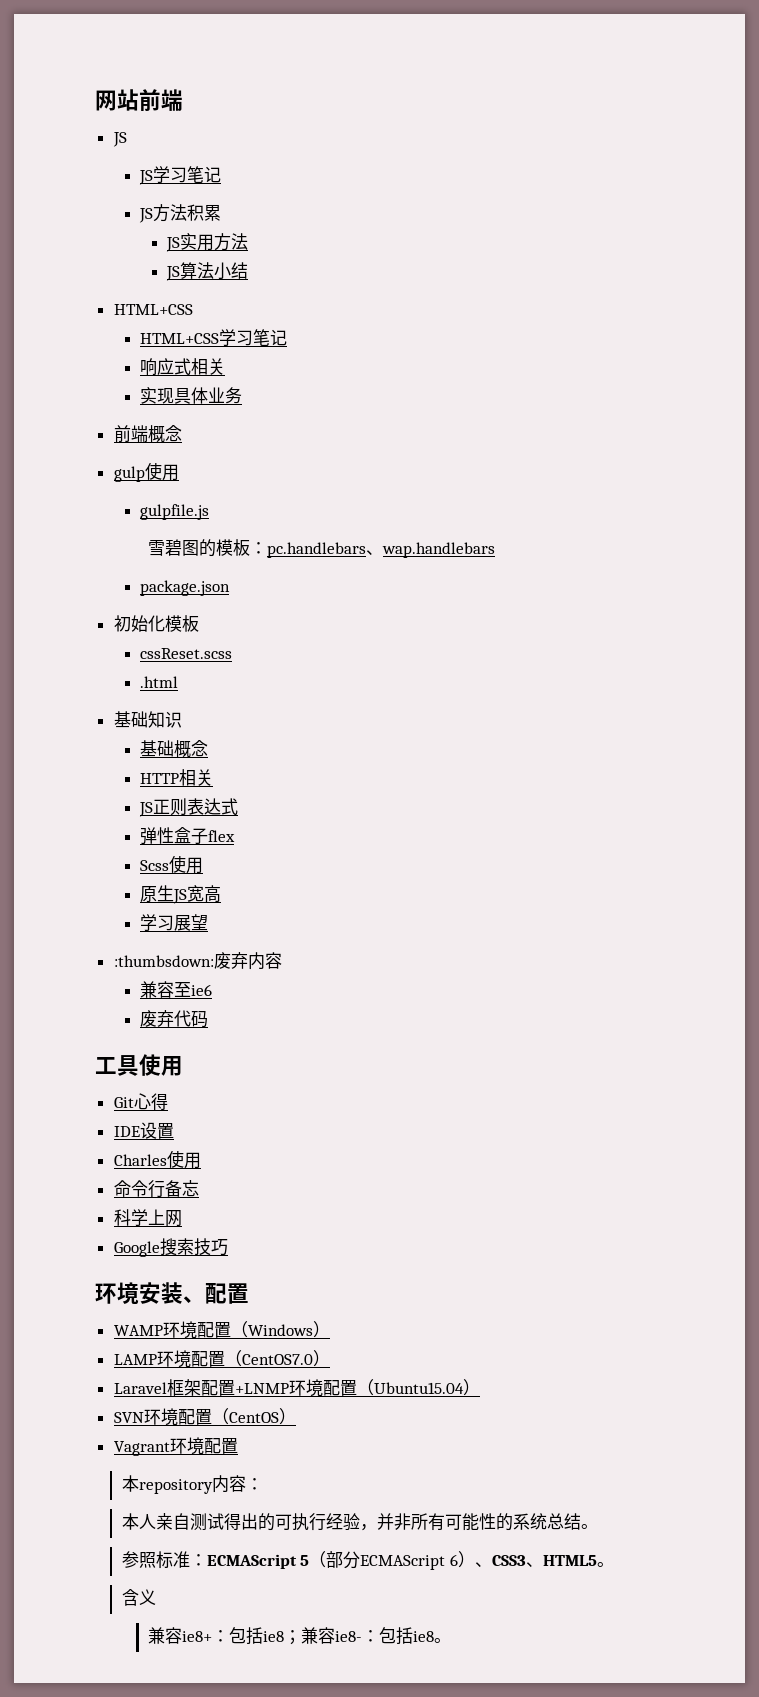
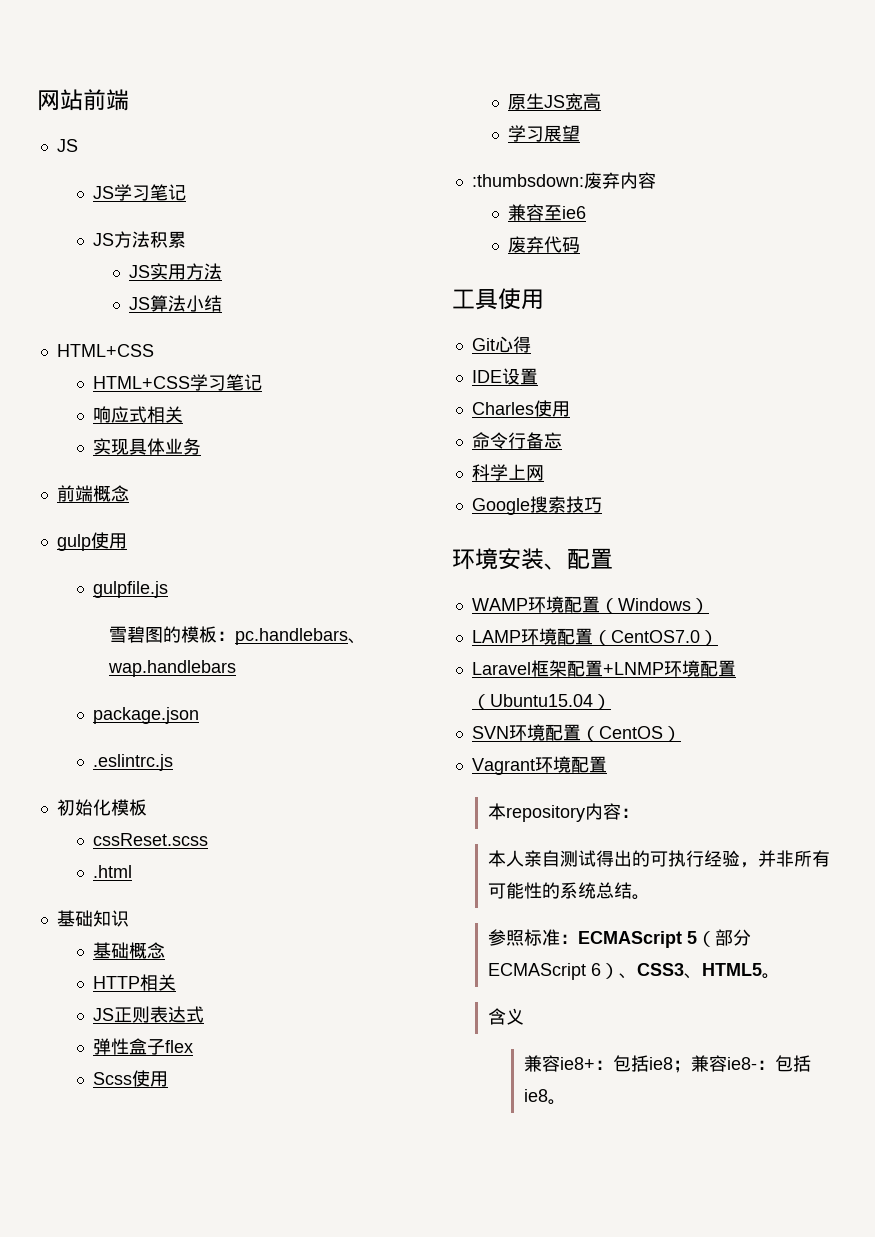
(231, 588) none -> [92,754,173,771] // .eslintrc.js

